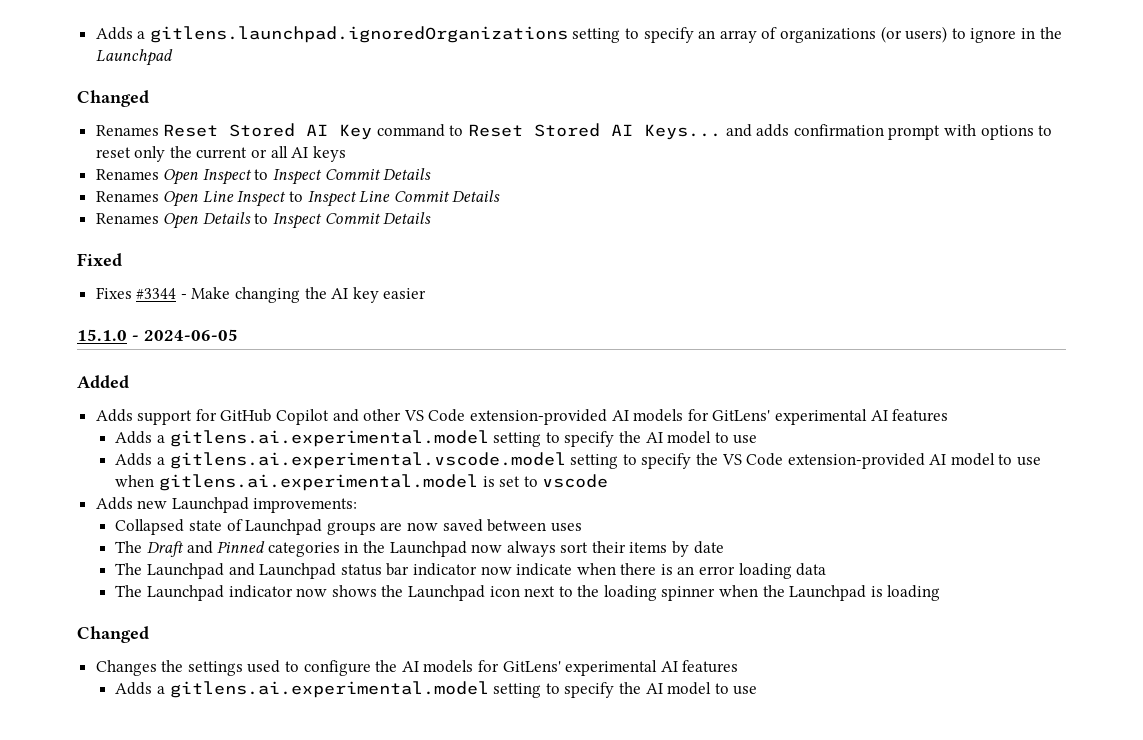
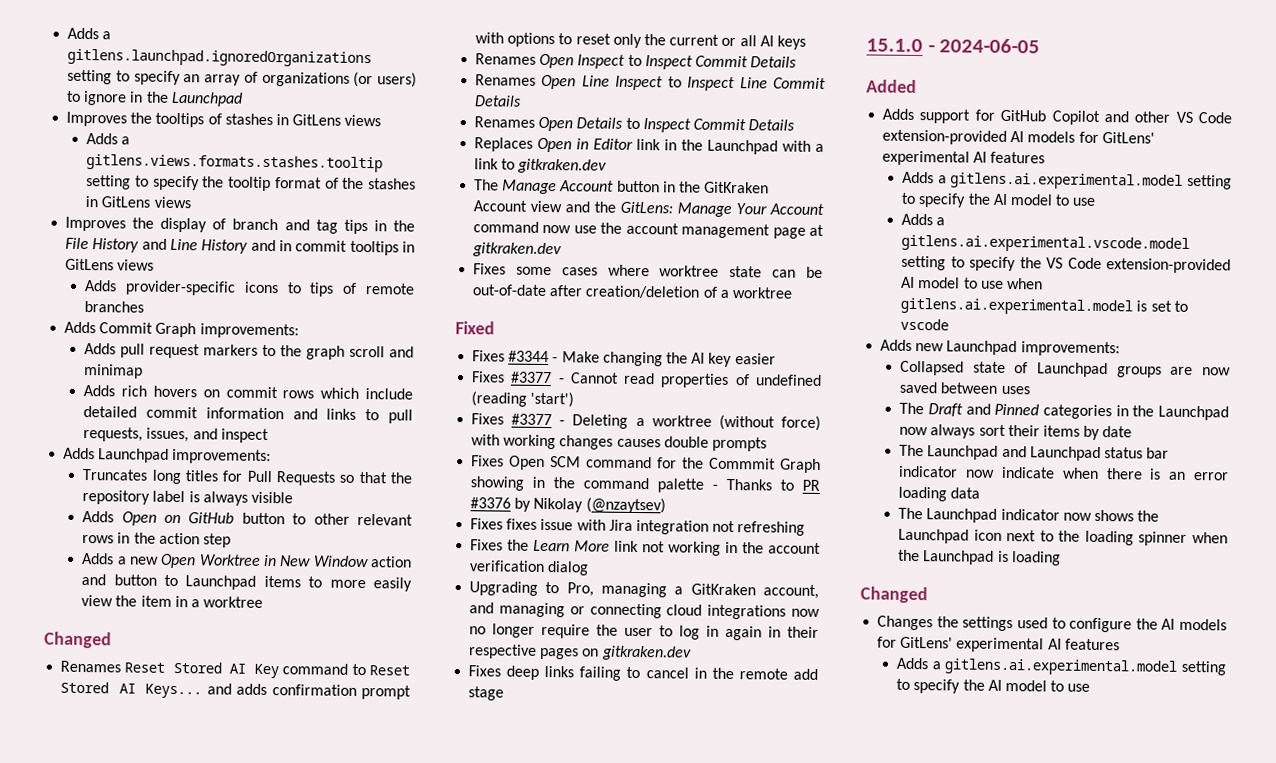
(173, 57) none -> [66,111,382,128] [86,133,131,145] [86,154,384,173] [86,175,416,192] [85,196,191,209] [65,216,415,235] [65,237,415,256] [65,258,155,271] [84,280,415,297] [84,301,145,313] [64,321,299,339] [84,343,414,360] [84,364,144,379] [83,385,413,400] [83,406,413,424] [83,427,269,444] [63,447,272,465] [82,468,413,486] [82,489,293,506] [82,510,413,526] [82,532,231,548] [81,552,412,569] [81,573,412,592] [81,594,264,608] // Improves the tooltips of stashes in GitLens views // Adds a gitlens.views.formats.stashes.tooltip setting to specify the tooltip format of the stashes in GitLens views // Improves the display of branch and tag tips in the File History and Line History and in commit tooltips in GitLens views // Adds provider-specific icons to tips of remote branches // Adds Commit Graph improvements: // Adds pull request markers to the graph scroll and minimap // Adds rich hovers on commit rows which include detailed commit information and links to pull requests, issues, and inspect // Adds Launchpad improvements: // Truncates long titles for Pull Requests so that the repository label is always visible // Adds Open on GitHub button to other relevant rows in the action step // Adds a new Open Worktree in New Window action and button to Launchpad items to more easily view the item in a worktree
(432, 218) none -> [474,137,824,155] [474,158,608,174] [474,179,770,195] [473,200,824,218] [473,221,824,239] [472,242,563,258] [473,263,823,278] [472,284,793,299] // Replaces Open in Editor link in the Launchpad with a link to gitkraken.dev // The Manage Account button in the GitKraken Account view and the GitLens: Manage Your Account command now use the account management page at gitkraken.dev // Fixes some cases where worktree state can be out-of-date after creation/deletion of a worktree
(427, 293) none -> [471,371,822,388] [471,391,575,408] [471,413,821,431] [471,434,767,452] [471,455,821,473] [470,476,820,493] [470,497,666,514] [470,518,806,536] [470,539,821,556] [469,560,590,576] [469,581,819,599] [469,602,820,620] [469,623,819,641] [468,644,692,661] [468,665,818,681] [468,686,505,701] // Fixes #3377 - Cannot read properties of undefined (reading 'start') // Fixes #3377 - Deleting a worktree (without force) with working changes causes double prompts // Fixes Open SCM command for the Commmit Graph showing in the command palette - Thanks to PR #3376 by Nikolay (@nzaytsev) // Fixes fixes issue with Jira integration not refreshing // Fixes the Learn More link not working in the account verification dialog // Upgrading to Pro, managing a GitKraken account, and managing or connecting cloud integrations now no longer require the user to log in again in their respective pages on gitkraken.dev // Fixes deep links failing to cancel in the remote add stage

